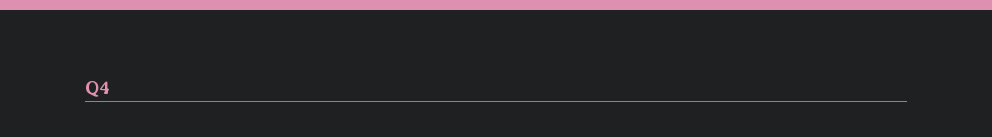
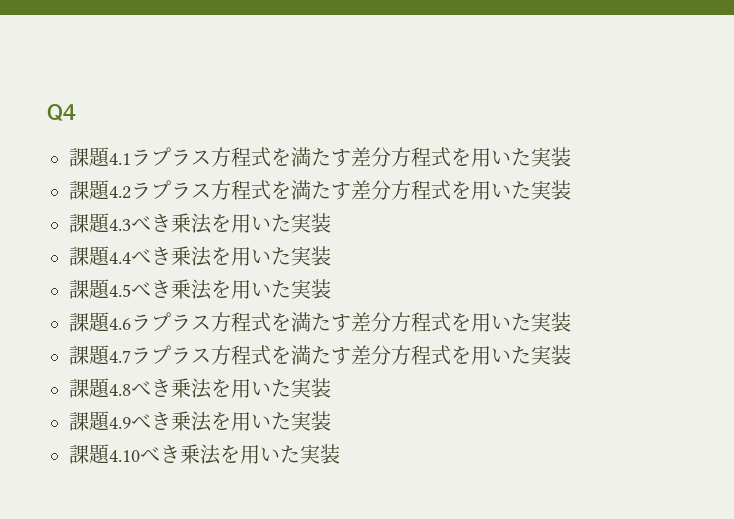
(110, 89) none -> [69,147,571,167] [69,180,571,200] [69,213,331,234] [69,246,331,267] [69,279,331,300] [69,312,571,332] [69,345,571,365] [69,378,331,399] [69,411,331,432] [69,444,340,465] // 課題4.1ラプラス方程式を満たす差分方程式を用いた実装 // 課題4.2ラプラス方程式を満たす差分方程式を用いた実装 // 課題4.3べき乗法を用いた実装 // 課題4.4べき乗法を用いた実装 // 課題4.5べき乗法を用いた実装 // 課題4.6ラプラス方程式を満たす差分方程式を用いた実装 // 課題4.7ラプラス方程式を満たす差分方程式を用いた実装 // 課題4.8べき乗法を用いた実装 // 課題4.9べき乗法を用いた実装 // 課題4.10べき乗法を用いた実装

